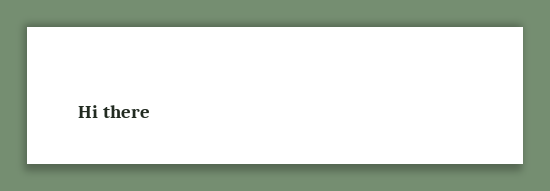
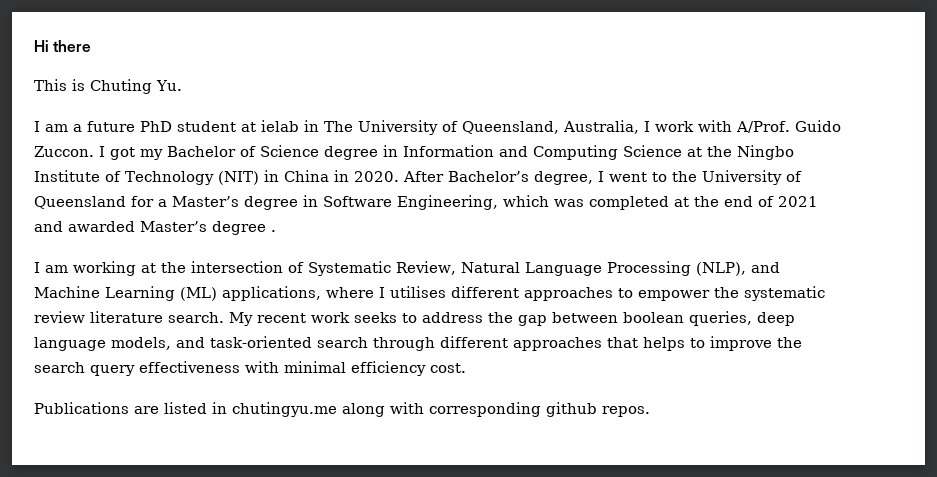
(151, 111) none -> [34,79,182,94] [34,120,841,135] [34,145,794,160] [34,170,802,185] [34,195,818,210] [34,221,276,235] [34,261,780,276] [34,286,825,301] [34,311,795,326] [34,336,802,351] [34,361,466,376] [34,402,650,417] // This is Chuting Yu. // I am a future PhD student at ielab in The University of Queensland, Australia, I work with A/Prof. Guido Zuccon. I got my Bachelor of Science degree in Information and Computing Science at the Ningbo Institute of Technology (NIT) in China in 2020. After Bachelor’s degree, I went to the University of Queensland for a Master’s degree in Software Engineering, which was completed at the end of 2021 and awarded Master’s degree . // I am working at the intersection of Systematic Review, Natural Language Processing (NLP), and Machine Learning (ML) applications, where I utilises different approaches to empower the systematic review literature search. My recent work seeks to address the gap between boolean queries, deep language models, and task-oriented search through different approaches that helps to improve the search query effectiveness with minimal efficiency cost. // Publications are listed in chutingyu.me along with corresponding github repos.

